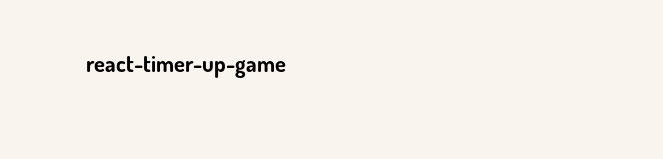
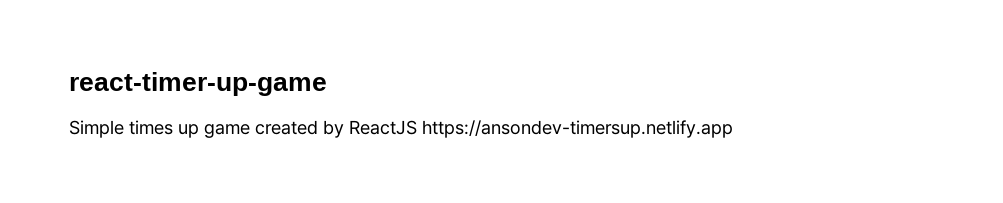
(286, 67) none -> [69,120,733,138] // Simple times up game created by ReactJS https://ansondev-timersup.netlify.app

